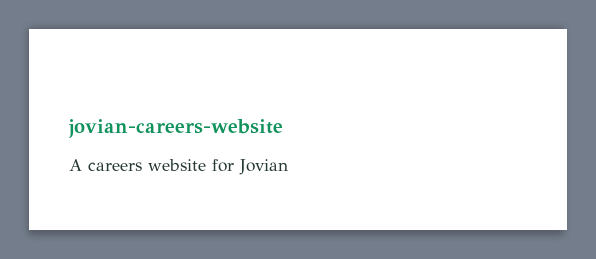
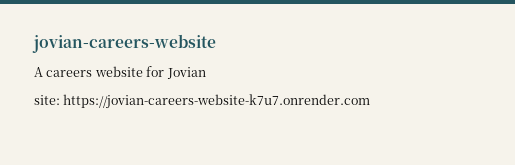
(288, 167) none -> [34,94,371,109] // site: https://jovian-careers-website-k7u7.onrender.com

